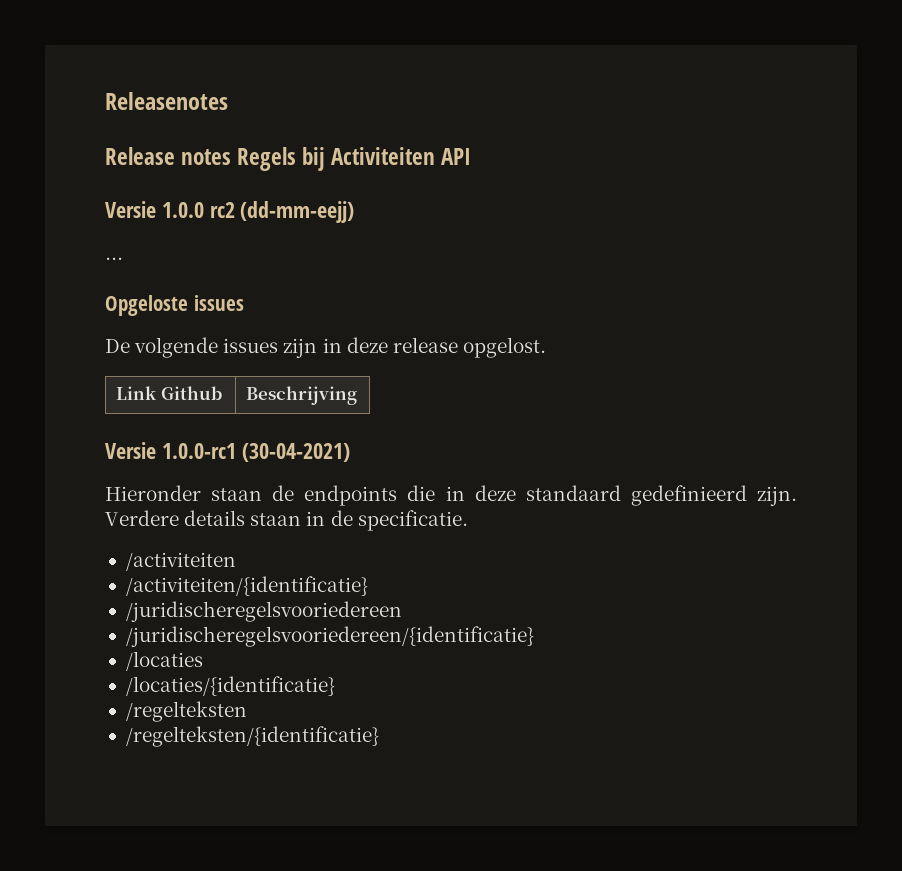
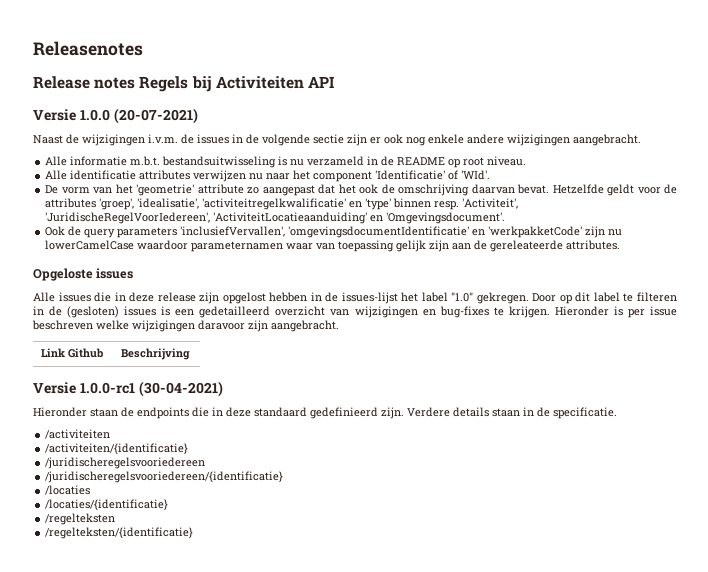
[209,201,355,223] [105,257,123,260] [105,295,244,316] [105,337,546,358] rc2 (dd-mm-eejj) // ... // Opgeloste issues // De volgende issues zijn in deze release opgelost. -> [113,108,198,124] [33,134,641,146] [45,156,527,168] [45,170,491,182] [45,184,677,196] [45,198,519,210] [45,212,506,224] [45,226,623,238] [45,240,621,252] [33,268,134,281] [33,292,677,304] [33,306,677,318] [32,320,339,332] (20-07-2021) // Naast de wijzigingen i.v.m. de issues in de volgende sectie zijn er ook nog enkele andere wijzigingen aangebracht. // Alle informatie m.b.t. bestandsuitwisseling is nu verzameld in de README op root niveau. // Alle identificatie attributes verwijzen nu naar het component 'Identificatie' of 'WId'. // De vorm van het 'geometrie' attribute zo aangepast dat het ook de omschrijving daarvan bevat. Hetzelfde geldt voor de attributes 'groep', 'idealisatie', 'activiteitregelkwalificatie' en 'type' binnen resp. 'Activiteit', 'JuridischeRegelVoorIedereen', 'ActiviteitLocatieaanduiding' en 'Omgevingsdocument'. // Ook de query parameters 'inclusiefVervallen', 'omgevingsdocumentIdentificatie' en 'werkpakketCode' zijn nu lowerCamelCase waardoor parameternamen waar van toepassing gelijk zijn aan de gereleateerde attributes. // Opgeloste issues // Alle issues die in deze release zijn opgelost hebben in de issues-lijst het label "1.0" gekregen. Door op dit label te filteren in de (gesloten) issues is een gedetailleerd overzicht van wijzigingen en bug-fixes te krijgen. Hieronder is per issue beschreven welke wijzigingen daravoor zijn aangebracht.

